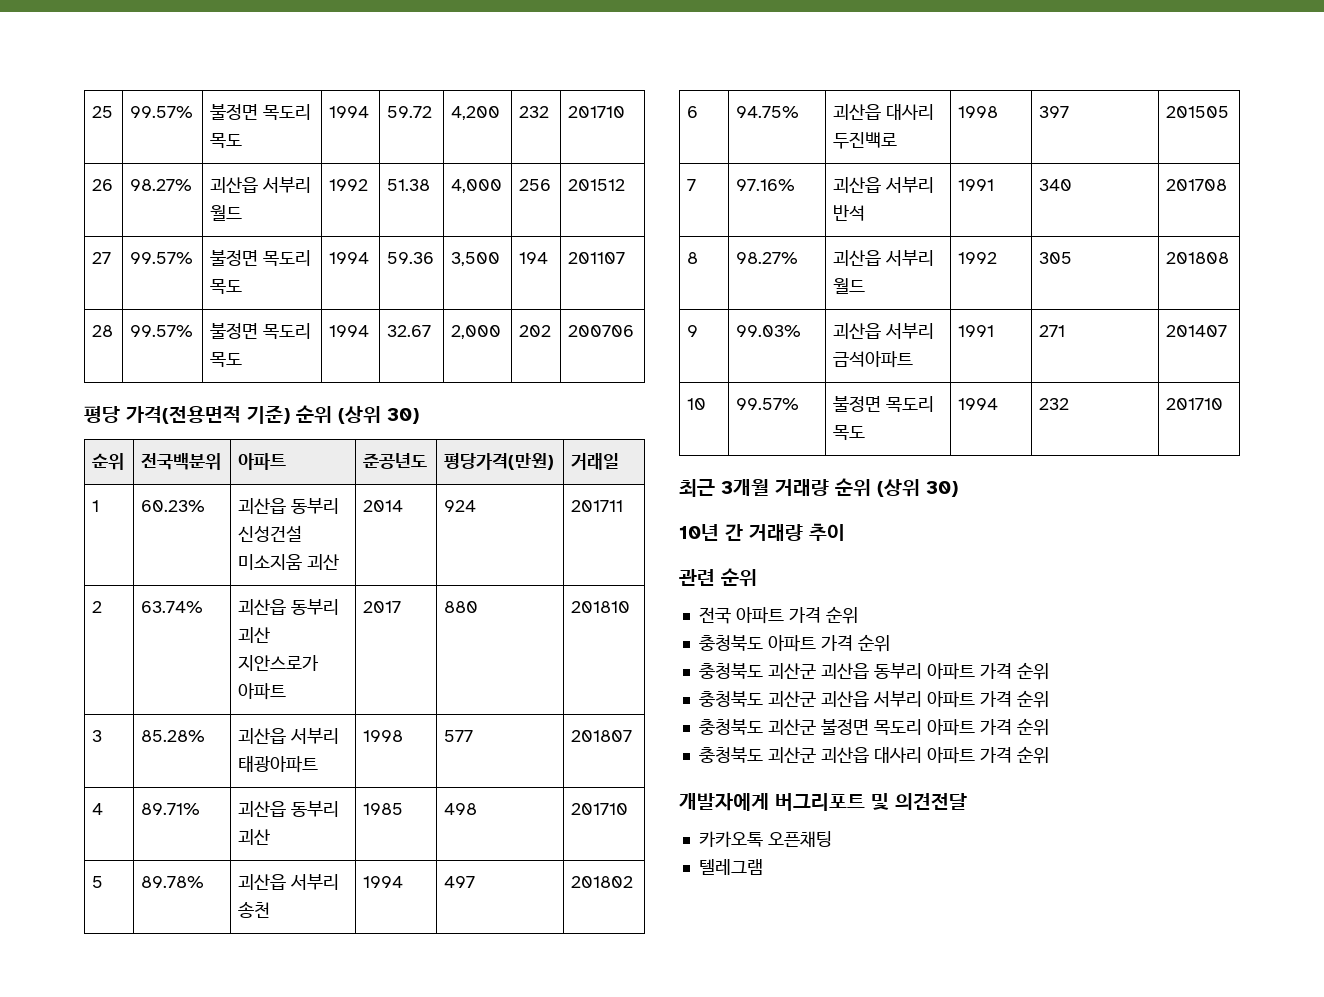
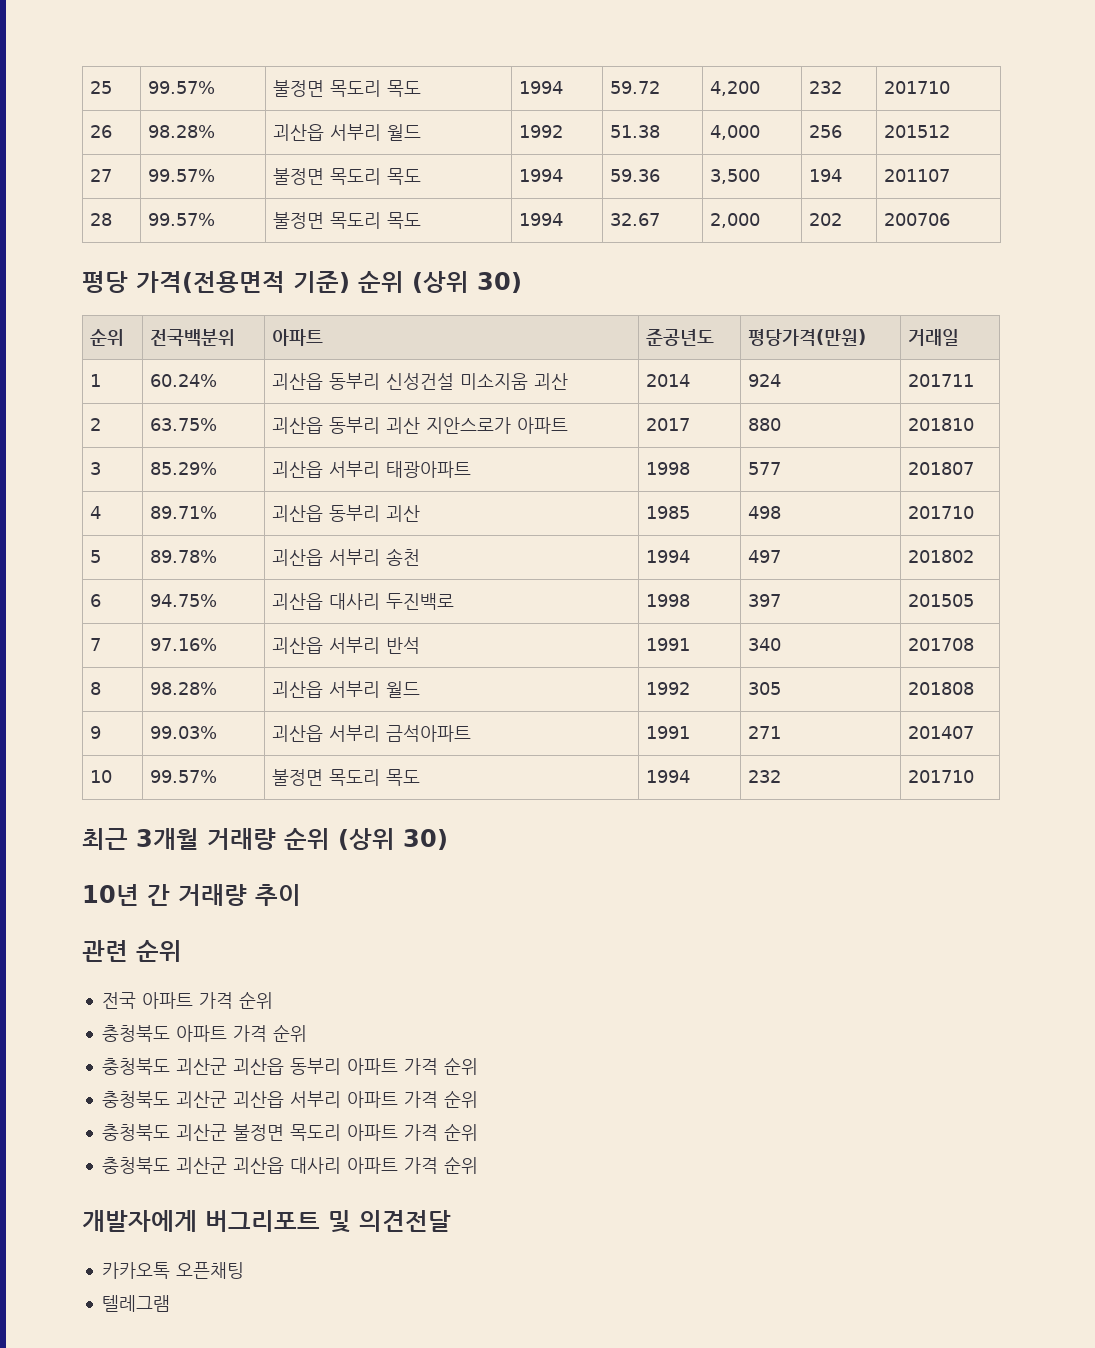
[130,179,193,191] 98.27% -> [148,125,216,138] 98.28%
[141,500,206,512] 60.23% -> [150,374,218,387] 60.24%
[141,601,204,613] 63.74% -> [150,418,218,431] 63.75%
[141,730,206,742] 85.28% -> [150,462,218,475] 85.29%
[736,252,799,264] 98.27% -> [150,682,218,695] 98.28%

